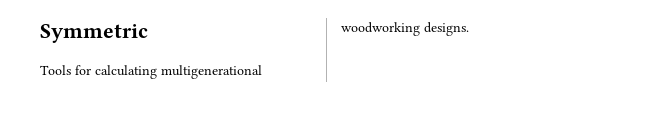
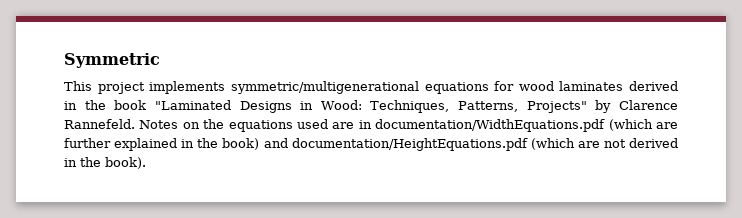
[40,65,262,79] [341,22,469,36] Tools for calculating multigenerational woodworking designs. -> [64,81,678,94] [64,100,678,113] [64,119,678,132] [64,138,678,151] [64,157,146,169] This project implements symmetric/multigenerational equations for wood laminates derived in the book "Laminated Designs in Wood: Techniques, Patterns, Projects" by Clarence Rannefeld. Notes on the equations used are in documentation/WidthEquations.pdf (which are further explained in the book) and documentation/HeightEquations.pdf (which are not derived in the book).

